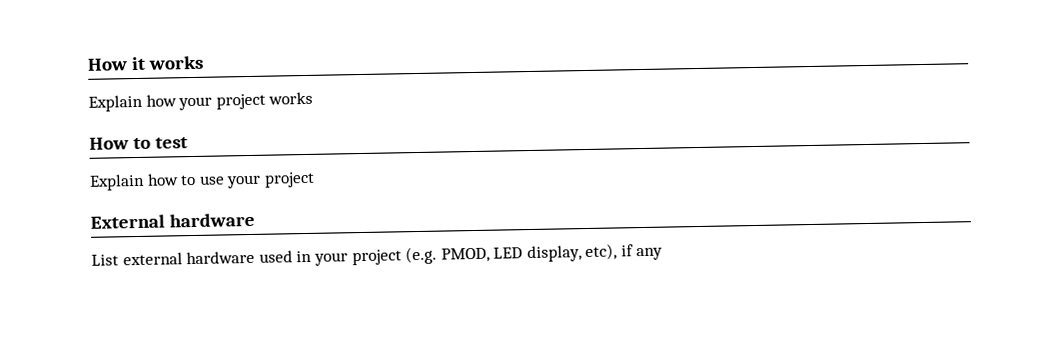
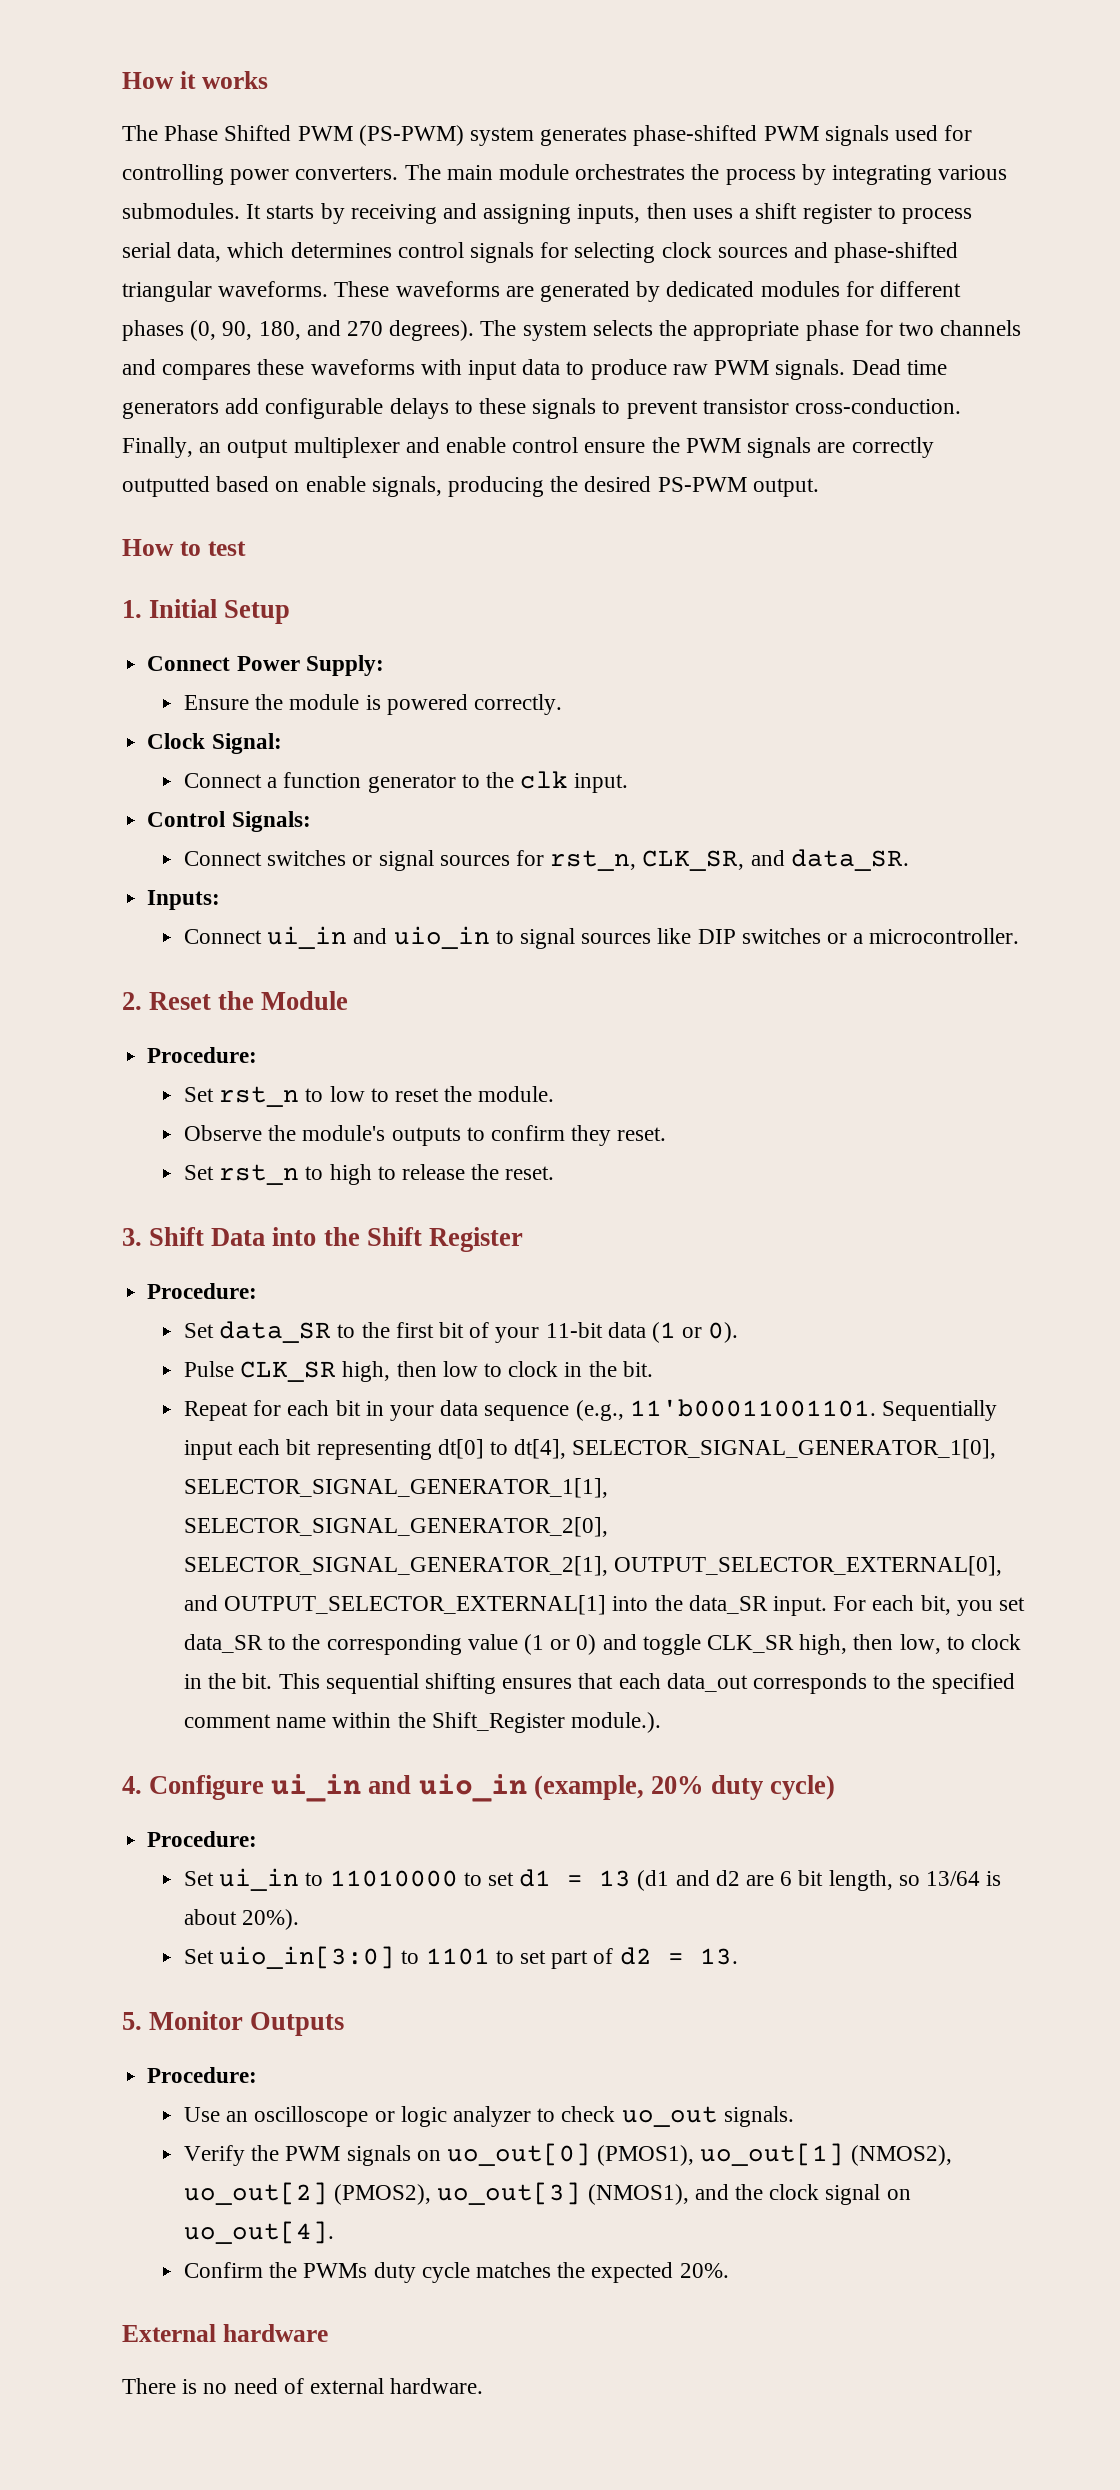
[88,91,314,112] [89,137,188,150] [89,171,315,191] [90,212,255,229] [91,243,663,266] Explain how your project works // How to test // Explain how to use your project // External hardware // List external hardware used in your project (e.g. PMOD, LED display, etc), if any -> [122,125,973,146] [122,164,1008,185] [122,203,972,224] [122,242,959,263] [122,281,962,302] [122,320,1022,341] [122,359,947,380] [122,398,962,419] [122,437,934,458] [122,476,819,497] [122,539,246,556] [122,599,291,624] [147,655,384,676] [183,694,562,715] [147,733,282,754] [183,771,629,793] [147,811,311,832] [183,849,909,871] [147,890,221,910] [183,926,1020,949] [122,991,349,1010] [147,1047,258,1063] [183,1086,555,1107] [183,1125,667,1146] [183,1164,555,1185] [122,1227,523,1252] [147,1283,258,1299] [183,1321,739,1343] [183,1361,653,1382] [183,1399,997,1421] [183,1439,997,1460] [183,1478,608,1498] [183,1517,608,1537] [183,1556,1003,1576] [183,1595,1025,1616] [183,1634,1022,1655] [183,1673,1015,1694] [183,1712,661,1733] [122,1774,836,1802] [147,1831,258,1847] [183,1868,1002,1891] [183,1909,300,1930] [183,1946,738,1969] [122,2011,345,2036] [147,2067,258,2083] [183,2106,794,2127] [183,2143,952,2166] [183,2182,911,2205] [183,2221,334,2244] [183,2262,729,2283] [122,2324,328,2342] [122,2378,484,2394] The Phase Shifted PWM (PS-PWM) system generates phase-shifted PWM signals used for controlling power converters. The main module orchestrates the process by integrating various submodules. It starts by receiving and assigning inputs, then uses a shift register to process serial data, which determines control signals for selecting clock sources and phase-shifted triangular waveforms. These waveforms are generated by dedicated modules for different phases (0, 90, 180, and 270 degrees). The system selects the appropriate phase for two channels and compares these waveforms with input data to produce raw PWM signals. Dead time generators add configurable delays to these signals to prevent transistor cross-conduction. Finally, an output multiplexer and enable control ensure the PWM signals are correctly outputted based on enable signals, producing the desired PS-PWM output. // How to test // 1. Initial Setup // Connect Power Supply: // Ensure the module is powered correctly. // Clock Signal: // Connect a function generator to the clk input. // Control Signals: // Connect switches or signal sources for rst_n, CLK_SR, and data_SR. // Inputs: // Connect ui_in and uio_in to signal sources like DIP switches or a microcontroller. // 2. Reset the Module // Procedure: // Set rst_n to low to reset the module. // Observe the module's outputs to confirm they reset. // Set rst_n to high to release the reset. // 3. Shift Data into the Shift Register // Procedure: // Set data_SR to the first bit of your 11-bit data (1 or 0). // Pulse CLK_SR high, then low to clock in the bit. // Repeat for each bit in your data sequence (e.g., 11'b00011001101. Sequentially input each bit representing dt[0] to dt[4], SELECTOR_SIGNAL_GENERATOR_1[0], SELECTOR_SIGNAL_GENERATOR_1[1], SELECTOR_SIGNAL_GENERATOR_2[0], SELECTOR_SIGNAL_GENERATOR_2[1], OUTPUT_SELECTOR_EXTERNAL[0], and OUTPUT_SELECTOR_EXTERNAL[1] into the data_SR input. For each bit, you set data_SR to the corresponding value (1 or 0) and toggle CLK_SR high, then low, to clock in the bit. This sequential shifting ensures that each data_out corresponds to the specified comment name within the Shift_Register module.). // 4. Configure ui_in and uio_in (example, 20% duty cycle) // Procedure: // Set ui_in to 11010000 to set d1 = 13 (d1 and d2 are 6 bit length, so 13/64 is about 20%). // Set uio_in[3:0] to 1101 to set part of d2 = 13. // 5. Monitor Outputs // Procedure: // Use an oscilloscope or logic analyzer to check uo_out signals. // Verify the PWM signals on uo_out[0] (PMOS1), uo_out[1] (NMOS2), uo_out[2] (PMOS2), uo_out[3] (NMOS1), and the clock signal on uo_out[4]. // Confirm the PWMs duty cycle matches the expected 20%. // External hardware // There is no need of external hardware.

